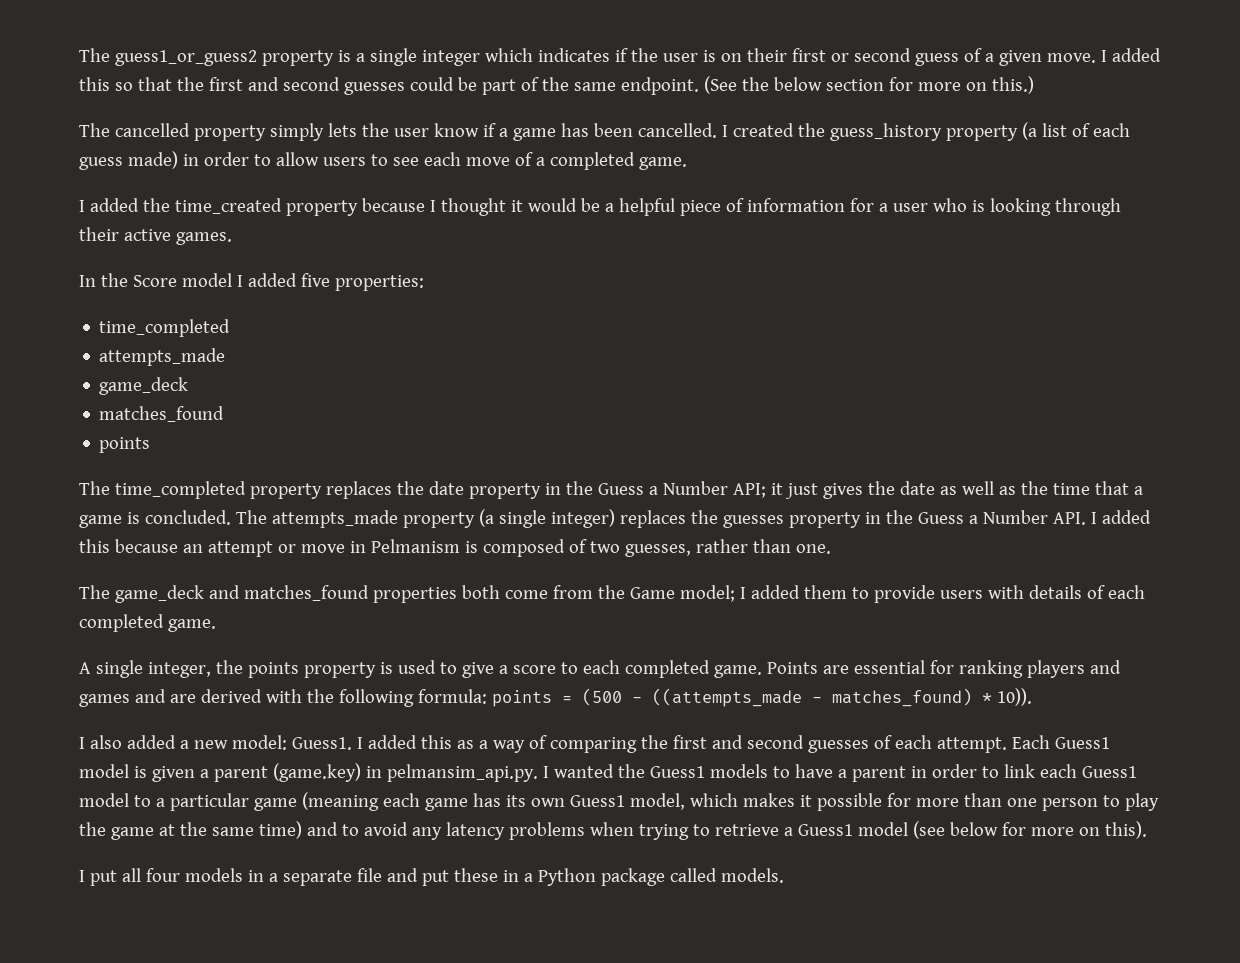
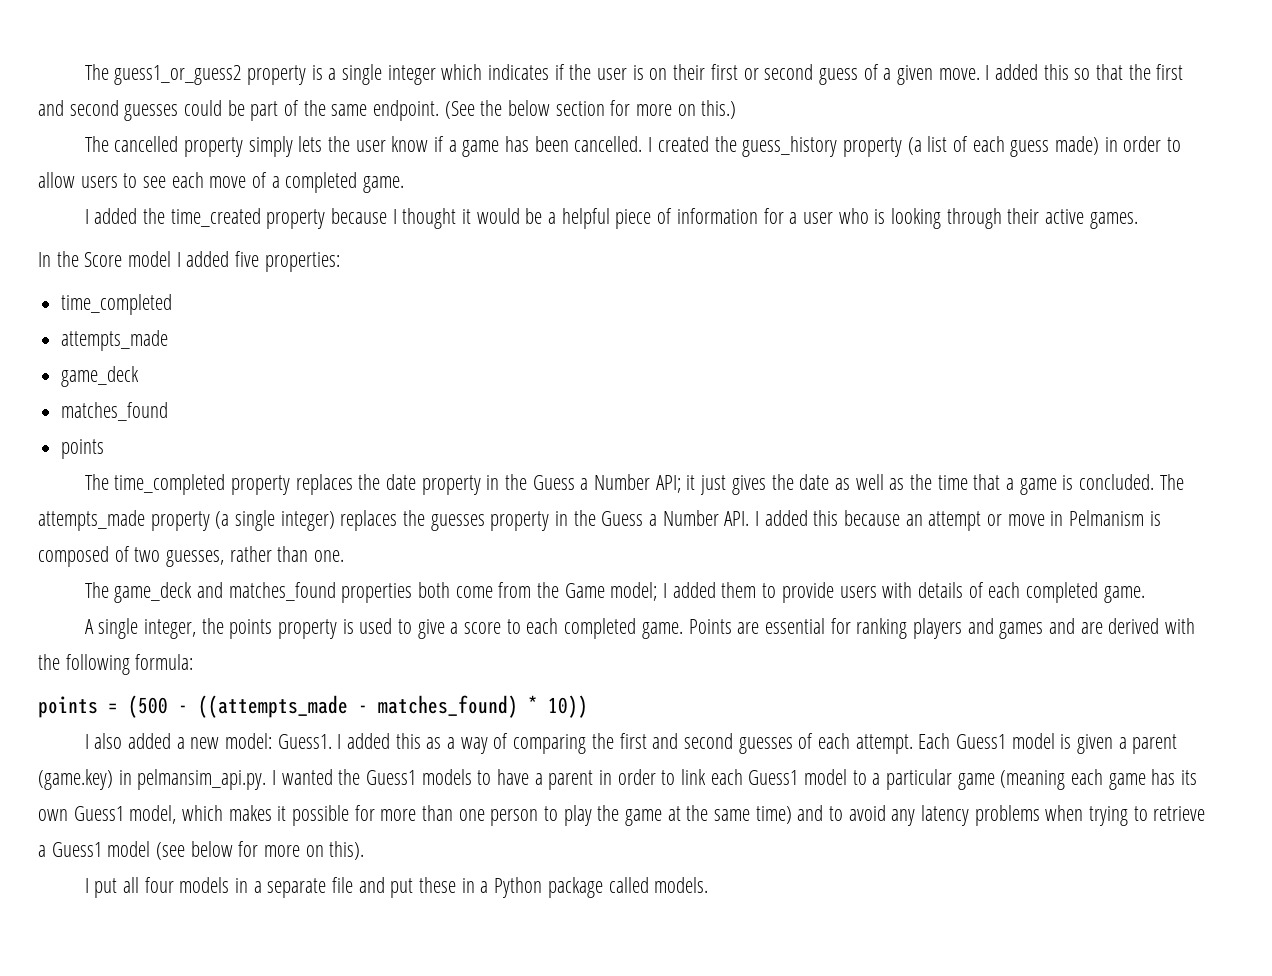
(487, 696) none -> (194, 662) //
[996,688,1032,706] 10)). -> [548,695,588,718] 10))

